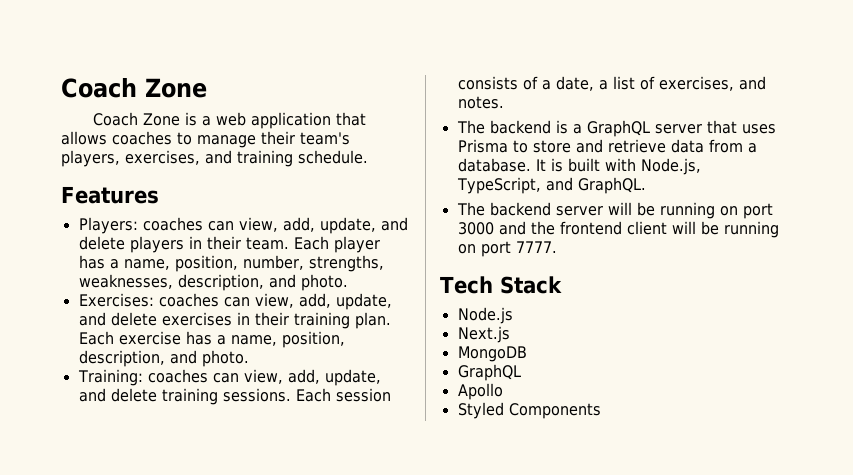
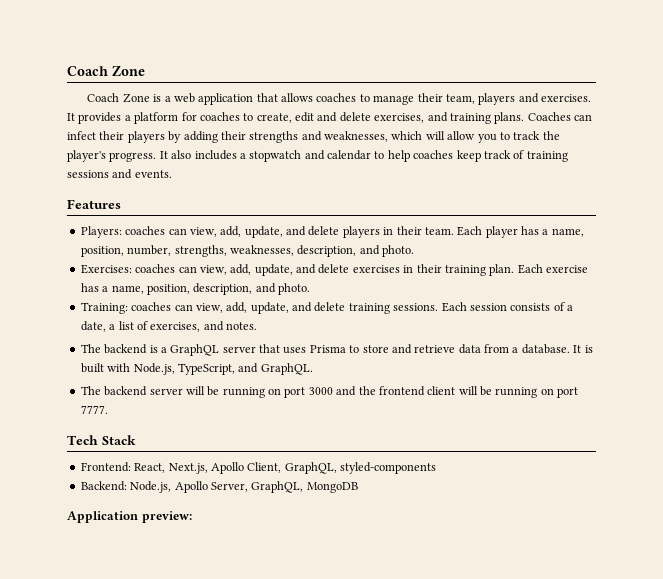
[300,132,350,145] [61,150,368,167] team's players, exercises, and training schedule. -> [445,93,592,105] [67,112,592,124] [67,131,560,143] [67,150,568,162] [67,169,172,179] team, players and exercises. It provides a platform for coaches to create, edit and delete exercises, and training plans. Coaches can infect their players by adding their strengths and weaknesses, which will allow you to track the player's progress. It also includes a stopwatch and calendar to help coaches keep track of training sessions and events.
[457,307,513,324] [457,326,510,343] [457,346,527,362] [457,364,521,381] [457,383,503,400] [457,402,601,419] Node.js // Next.js // MongoDB // GraphQL // Apollo // Styled Components -> [80,462,436,474] [80,481,358,493] [67,511,192,523] Frontend: React, Next.js, Apollo Client, GraphQL, styled-components // Backend: Node.js, Apollo Server, GraphQL, MongoDB // Application preview:

